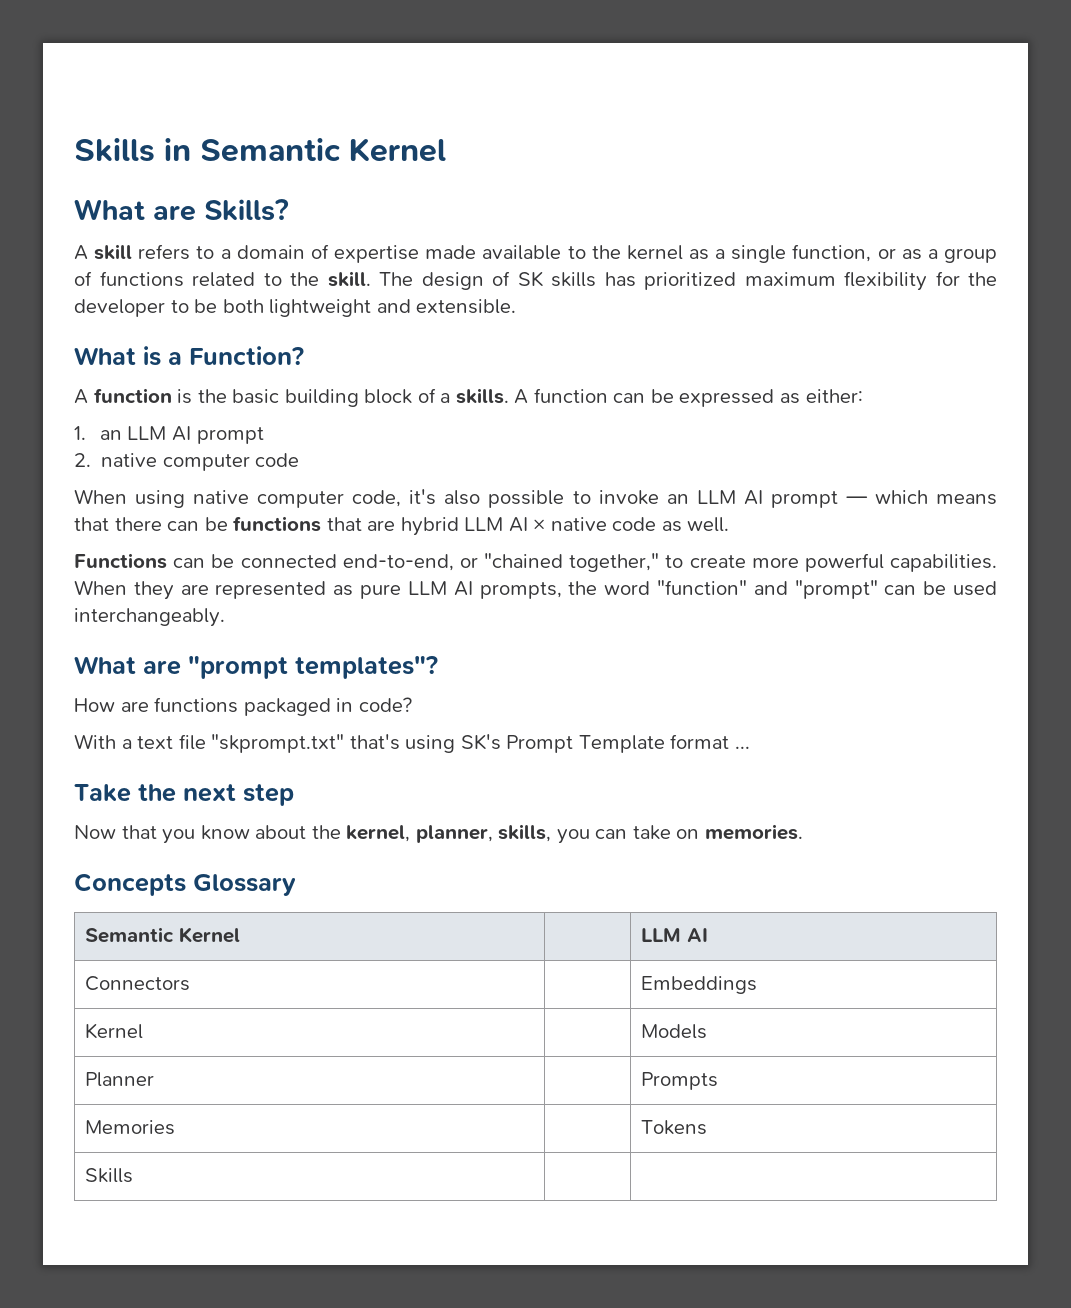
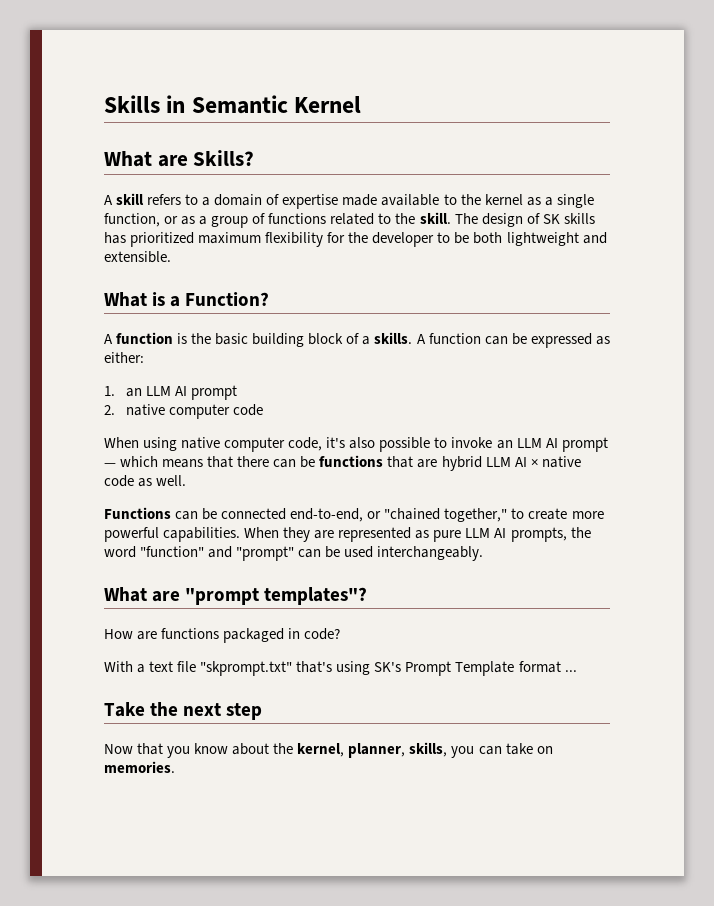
[74,873,296,896] [85,927,241,943] [641,928,709,942] [85,976,191,991] [641,976,758,994] [85,1023,144,1039] [641,1024,708,1039] [85,1072,155,1087] [641,1072,719,1090] [85,1120,176,1135] [641,1120,708,1135] [85,1168,134,1183] // Concepts Glossary // Semantic Kernel | | LLM AI // Connectors | | Embeddings // Kernel | | Models // Planner | | Prompts // Memories | | Tokens // Skills | | -> (175, 767) none

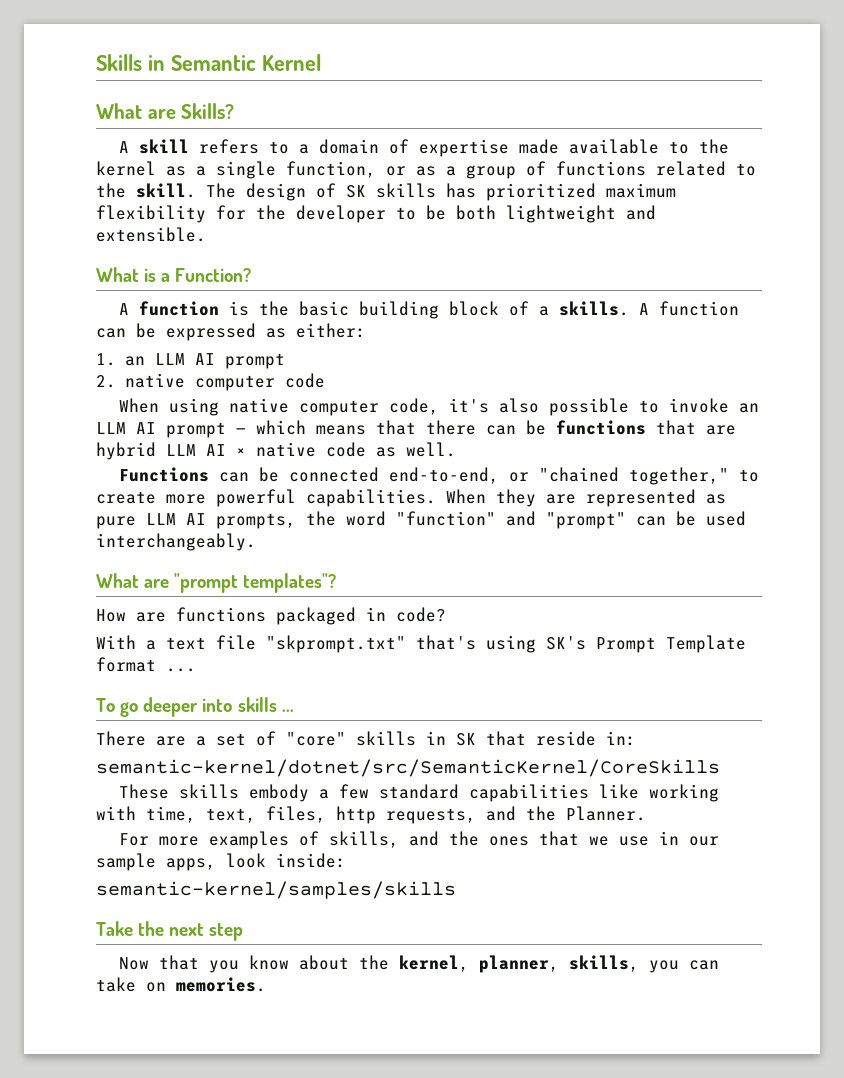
(577, 671) none -> [96,697,294,717] [96,731,636,746] [96,759,720,777] [118,784,719,802] [96,806,646,824] [118,831,719,849] [96,853,346,871] [96,881,456,899] // To go deeper into skills ... // There are a set of "core" skills in SK that reside in: // semantic-kernel/dotnet/src/SemanticKernel/CoreSkills // These skills embody a few standard capabilities like working with time, text, files, http requests, and the Planner. // For more examples of skills, and the ones that we use in our sample apps, look inside: // semantic-kernel/samples/skills

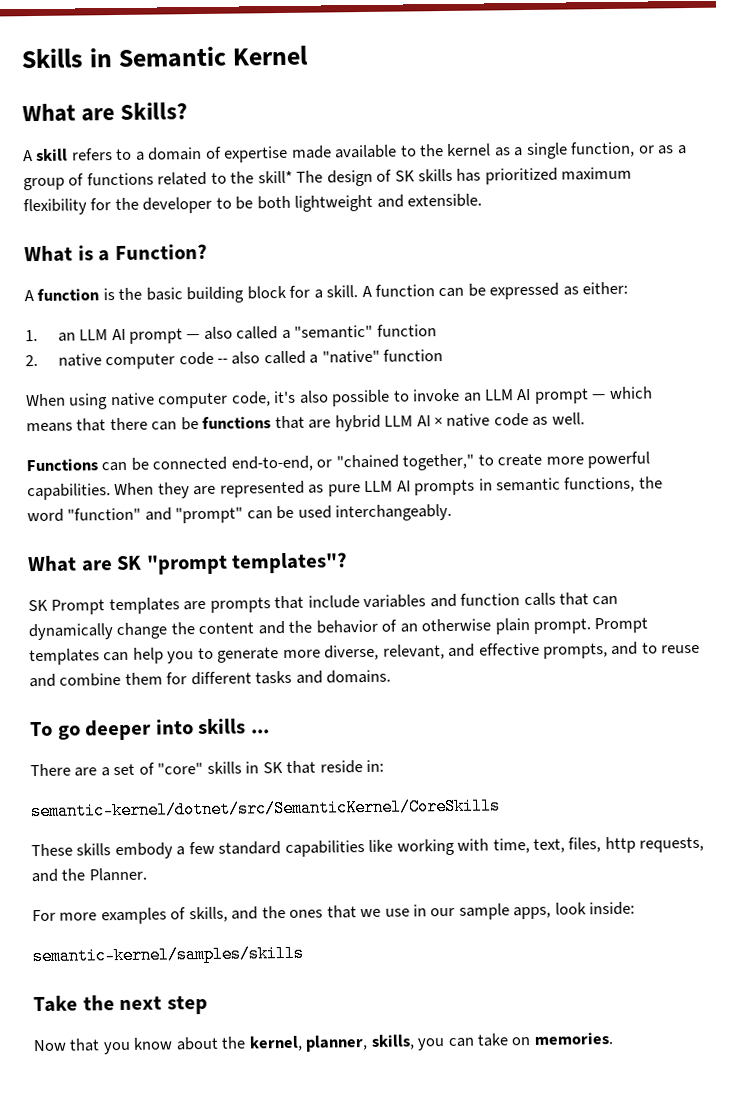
[136,183,196,198] skill. -> [257,170,293,184] skill*
[508,301,629,316] of a skills. -> [289,285,359,299] for a skill.
[96,373,325,391] // 2. native computer code -> [186,324,437,340] [25,349,444,370] — also called a "semantic" function // 2. native computer code -- also called a "native" function
[216,513,296,529] prompts, -> [414,476,636,496] prompts in semantic functions,
(170, 583) none -> [116,555,143,571] SK
[96,607,446,625] [96,635,746,653] [96,657,196,672] How are functions packaged in code? // With a text file "skprompt.txt" that's using SK's Prompt Template format ... -> [28,592,619,615] [28,617,649,641] [29,641,701,666] [29,669,392,688] SK Prompt templates are prompts that include variables and function calls that can dynamically change the content and the behavior of an otherwise plain prompt. Prompt templates can help you to generate more diverse, relevant, and effective prompts, and to reuse and combine them for different tasks and domains.

